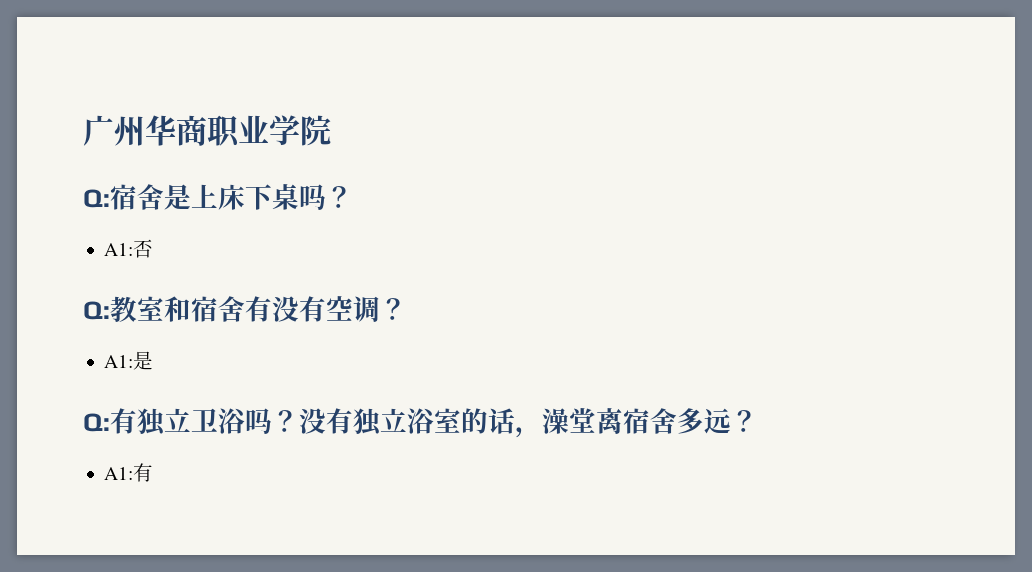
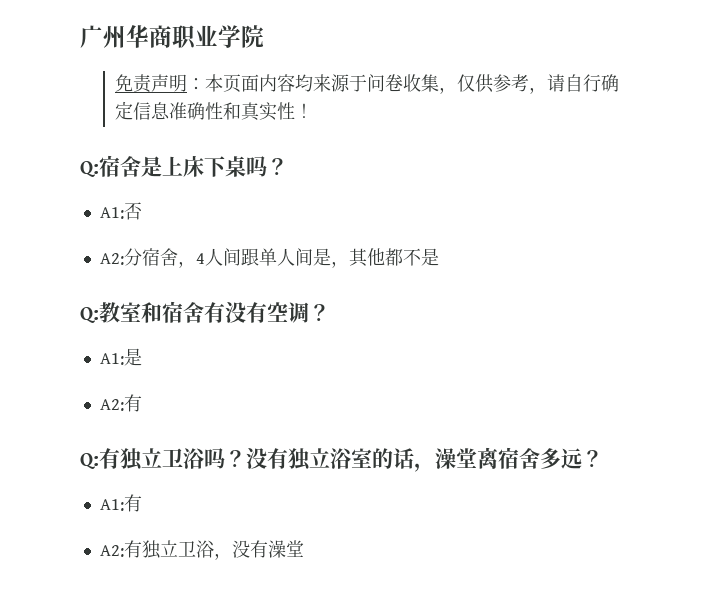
(331, 130) none -> [115,74,620,94] [115,101,314,121] // 免责声明：本页面内容均来源于问卷收集，仅供参考，请自行确定信息准确性和真实性！
(154, 248) none -> [99,248,439,268] // A2:分宿舍，4人间跟单人间是，其他都不是
(154, 360) none -> [99,394,142,412] // A2:有
(154, 472) none -> [99,540,304,560] // A2:有独立卫浴，没有澡堂

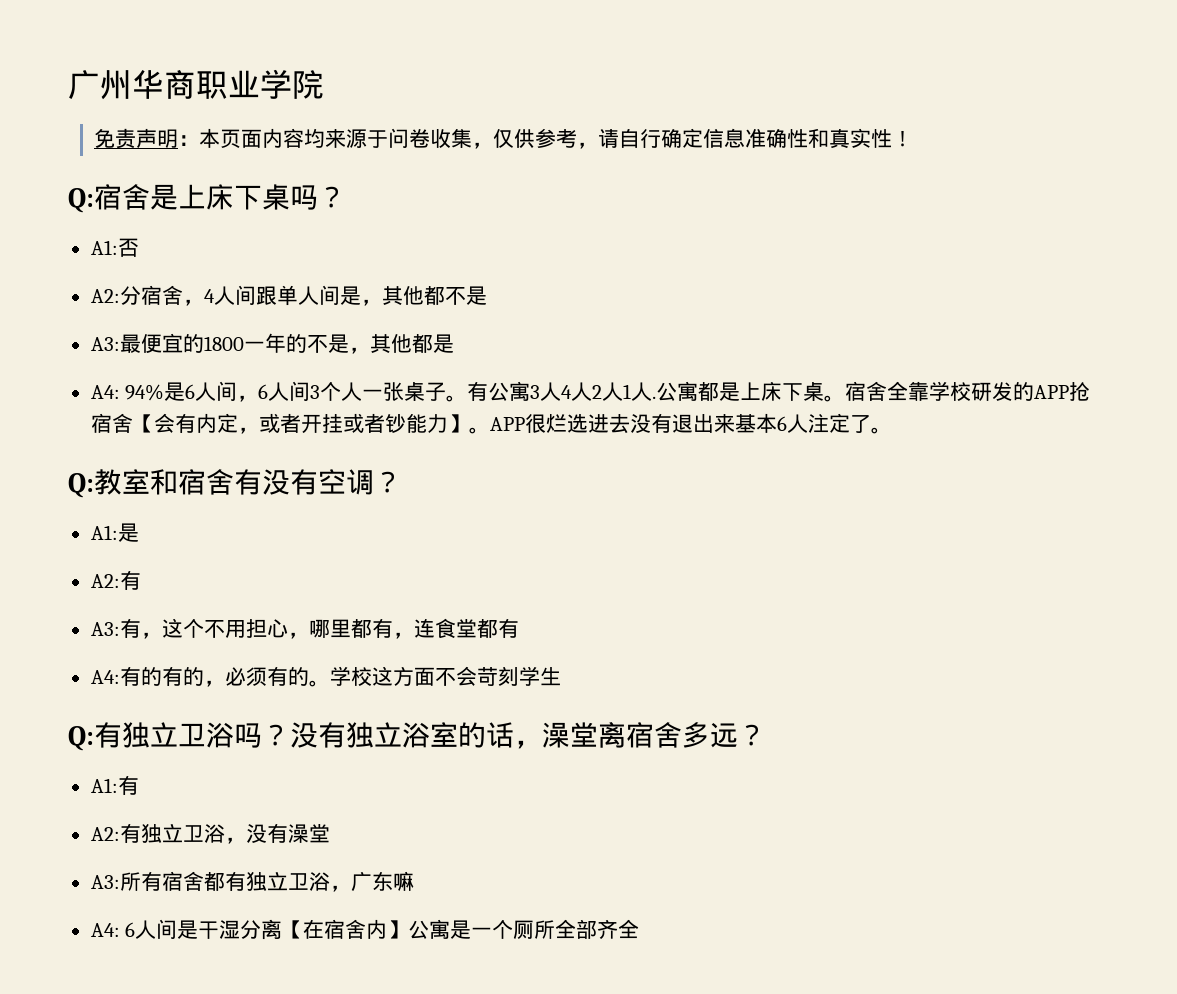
(439, 257) none -> [90,333,454,354] [90,381,1091,402] [90,413,892,434] // A3:最便宜的1800一年的不是，其他都是 // A4: 94%是6人间，6人间3个人一张桌子。有公寓3人4人2人1人.公寓都是上床下桌。宿舍全靠学校研发的APP抢宿舍【会有内定，或者开挂或者钞能力】。APP很烂选进去没有退出来基本6人注定了。
(142, 403) none -> [90,618,519,639] [90,666,561,687] // A3:有，这个不用担心，哪里都有，连食堂都有 // A4:有的有的，必须有的。学校这方面不会苛刻学生
(304, 548) none -> [90,871,414,892] [90,919,640,940] // A3:所有宿舍都有独立卫浴，广东嘛 // A4: 6人间是干湿分离【在宿舍内】公寓是一个厕所全部齐全

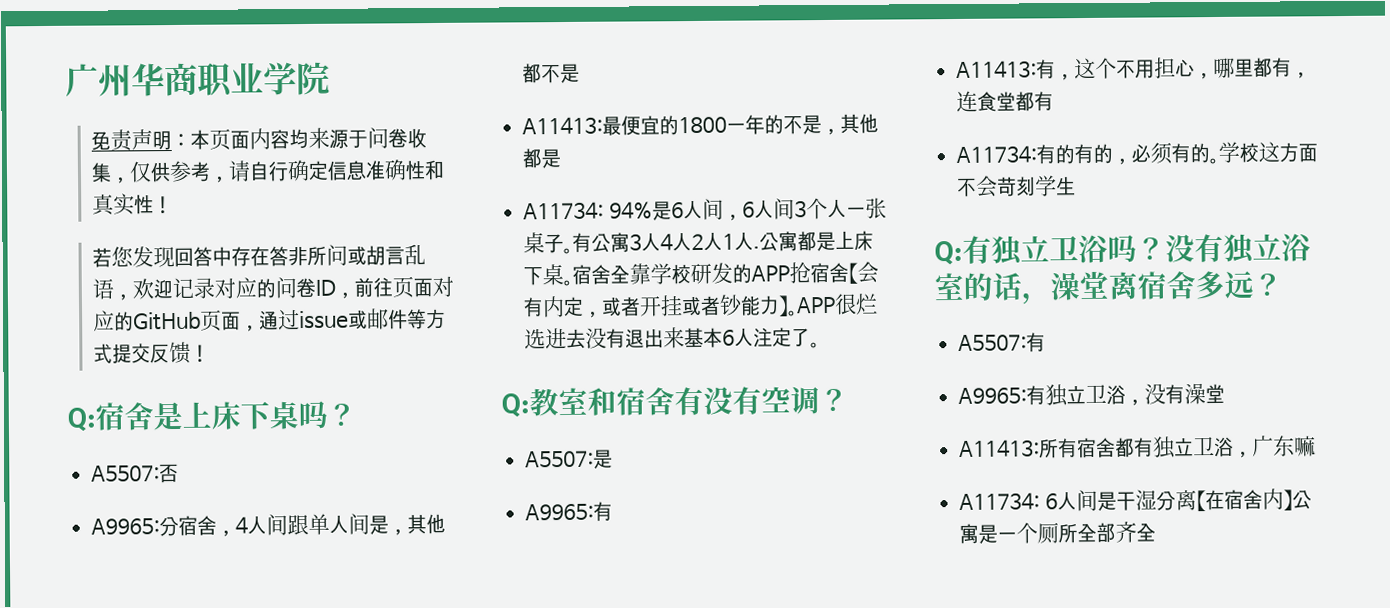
(914, 138) none -> [92,244,427,268] [92,275,455,301] [93,308,447,332] [93,341,211,365] // 若您发现回答中存在答非所问或胡言乱语，欢迎记录对应的问卷ID，前往页面对应的GitHub页面，通过issue或邮件等方式提交反馈！
[90,240,118,255] A1: -> [91,465,161,482] A5507:
[90,289,120,303] A2: -> [91,518,161,535] A9965:
[90,337,120,351] A3: -> [522,116,604,135] A11413:
[90,385,120,399] A4: -> [523,201,605,220] A11734:
[90,523,139,542] [90,570,141,590] [90,622,120,636] A1:是 // A2:有 // A3: -> [525,449,614,469] [525,501,614,522] [956,60,1038,78] A5507:是 // A9965:有 // A11413:
[90,670,120,684] A4: -> [956,145,1038,163] A11734:
[90,775,139,795] [90,827,120,841] A1:有 // A2: -> [958,332,1047,353] [958,387,1028,404] A5507:有 // A9965:
[90,875,120,889] A3: -> [959,439,1041,457] A11413:
[90,923,120,937] A4: -> [959,492,1041,510] A11734:

